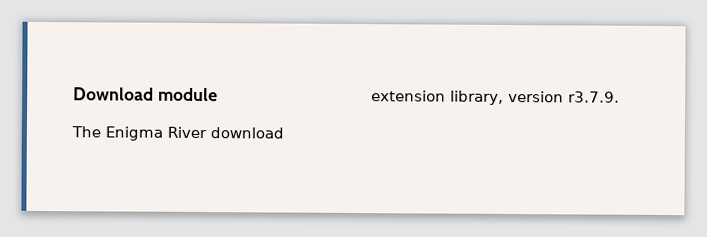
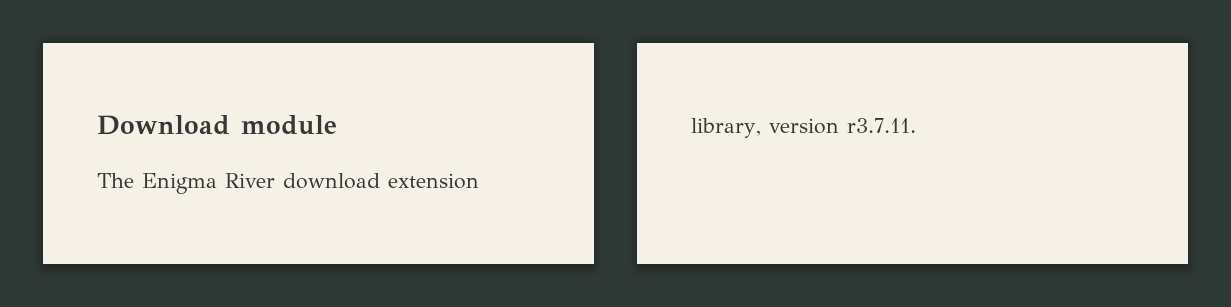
[568,91,620,103] r3.7.9. -> [846,118,916,133] r3.7.11.

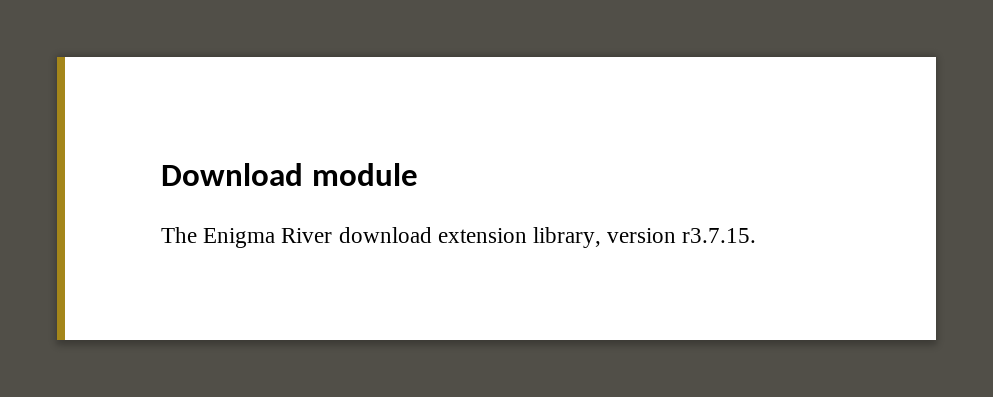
[846,118,916,133] r3.7.11. -> [682,228,757,243] r3.7.15.

